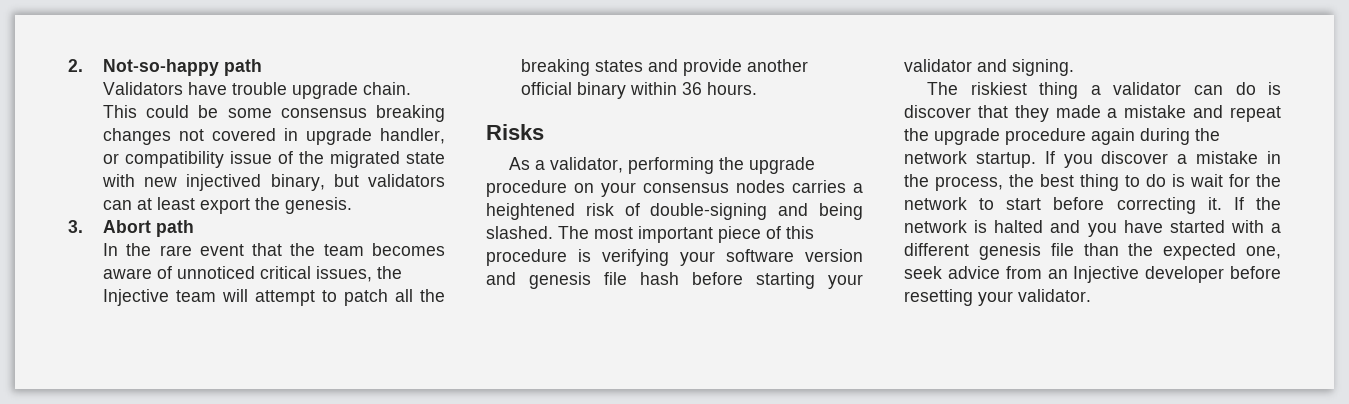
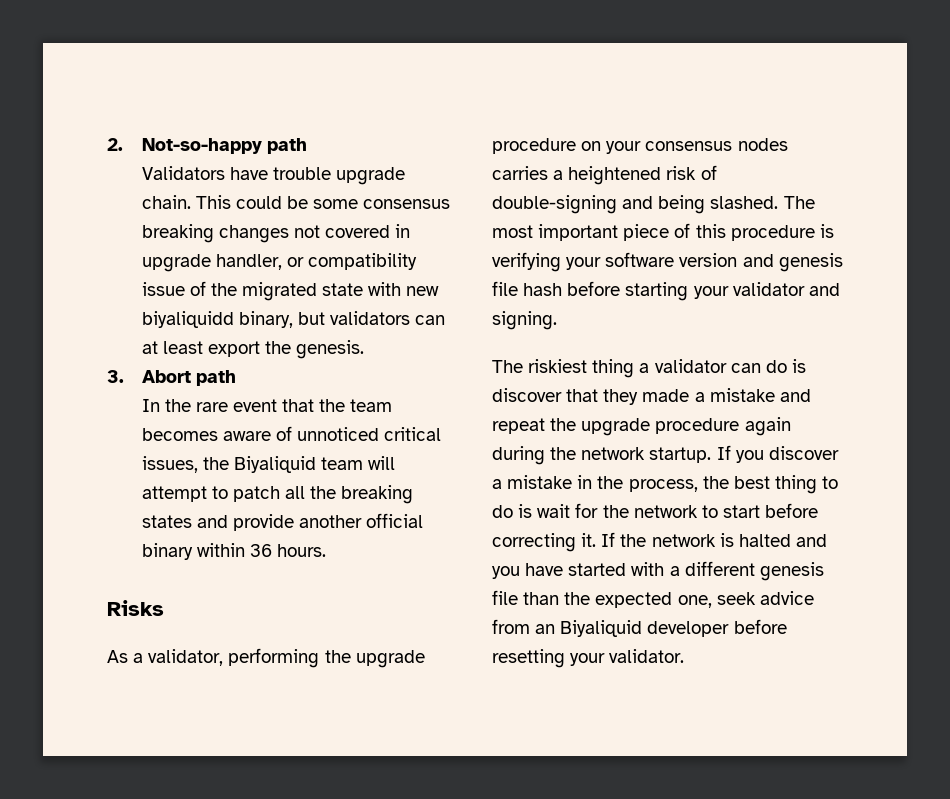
[186,174,262,191] injectived -> [141,311,234,328] biyaliquidd
[102,289,169,306] Injective -> [233,456,316,473] Biyaliquid
[1073,266,1140,283] Injective -> [560,620,643,637] Biyaliquid

